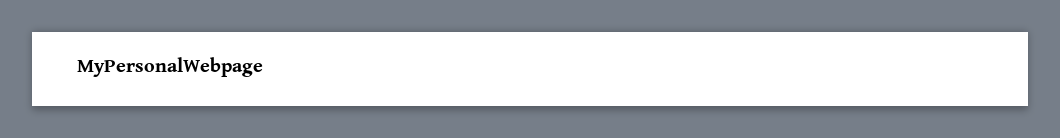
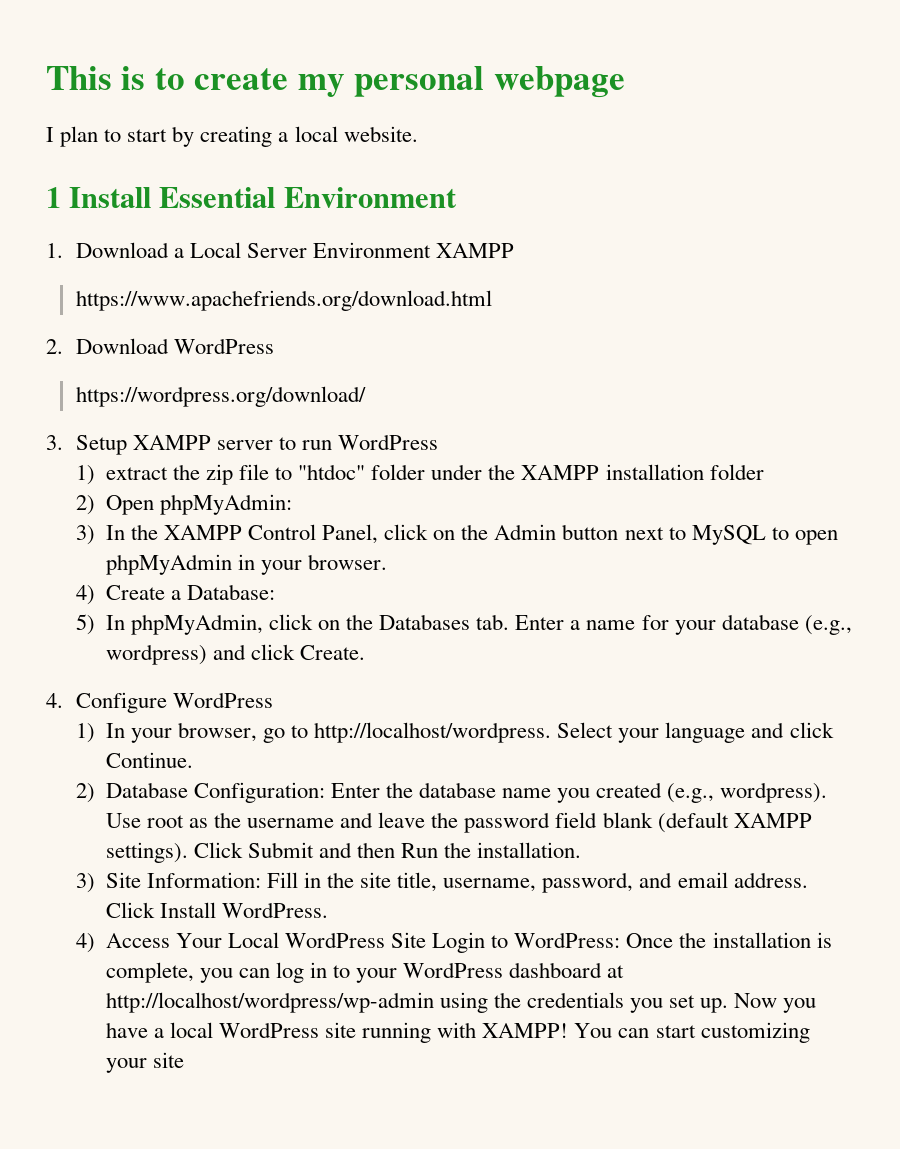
[77,57,263,77] MyPersonalWebpage -> [46,66,625,98] [46,126,418,147] [46,187,457,208] [46,242,514,258] [75,290,492,311] [46,338,274,354] [75,386,366,407] [46,434,438,455] [75,464,764,485] [75,494,292,515] [75,524,838,545] [105,554,387,575] [75,584,275,605] [75,614,852,635] [105,644,365,665] [46,692,273,713] [75,722,834,743] [105,752,193,768] [75,782,828,803] [105,812,812,833] [105,842,582,863] [75,872,808,893] [105,902,328,918] [75,932,832,953] [105,962,625,983] [105,992,817,1013] [105,1022,810,1043] [105,1052,184,1073] This is to create my personal webpage // I plan to start by creating a local website. // 1 Install Essential Environment // 1. Download a Local Server Environment XAMPP // https://www.apachefriends.org/download.html // 2. Download WordPress // https://wordpress.org/download/ // 3. Setup XAMPP server to run WordPress // 1) extract the zip file to "htdoc" folder under the XAMPP installation folder // 2) Open phpMyAdmin: // 3) In the XAMPP Control Panel, click on the Admin button next to MySQL to open phpMyAdmin in your browser. // 4) Create a Database: // 5) In phpMyAdmin, click on the Databases tab. Enter a name for your database (e.g., wordpress) and click Create. // 4. Configure WordPress // 1) In your browser, go to http://localhost/wordpress. Select your language and click Continue. // 2) Database Configuration: Enter the database name you created (e.g., wordpress). Use root as the username and leave the password field blank (default XAMPP settings). Click Submit and then Run the installation. // 3) Site Information: Fill in the site title, username, password, and email address. Click Install WordPress. // 4) Access Your Local WordPress Site Login to WordPress: Once the installation is complete, you can log in to your WordPress dashboard at http://localhost/wordpress/wp-admin using the credentials you set up. Now you have a local WordPress site running with XAMPP! You can start customizing your site

